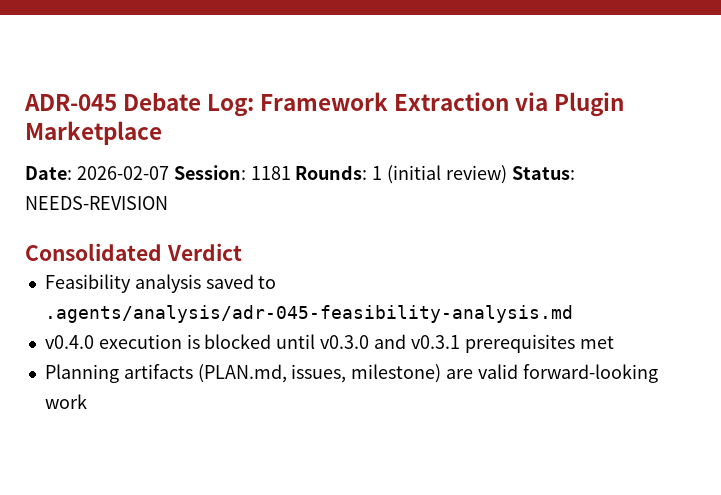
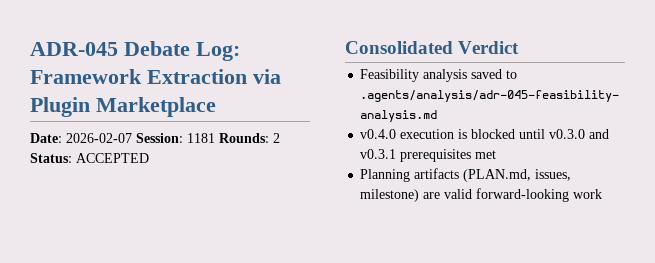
[372,165,575,184] [25,196,168,210] 1 (initial review) Status: NEEDS-REVISION -> [273,133,280,143] [30,153,149,163] 2 Status: ACCEPTED

